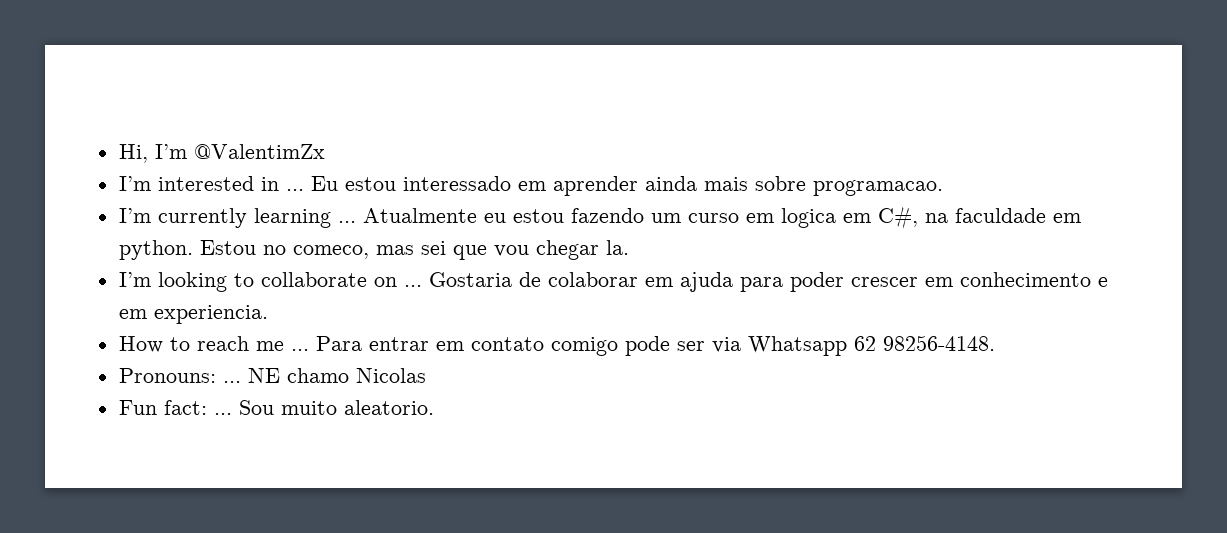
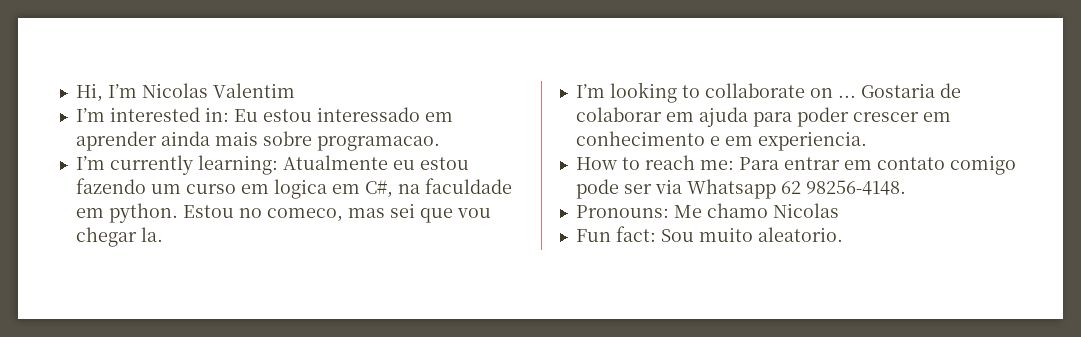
[193,144,325,159] @ValentimZx -> [141,83,295,98] Nicolas Valentim
[260,177,304,191] in ... -> [204,107,229,122] in:
[253,208,356,228] learning ... -> [197,155,278,175] learning:
[255,341,309,351] me ... -> [699,160,734,170] me:
[222,368,280,383] ... NE -> [673,205,702,218] Me
[213,413,232,415] ... -> (656, 234) none

